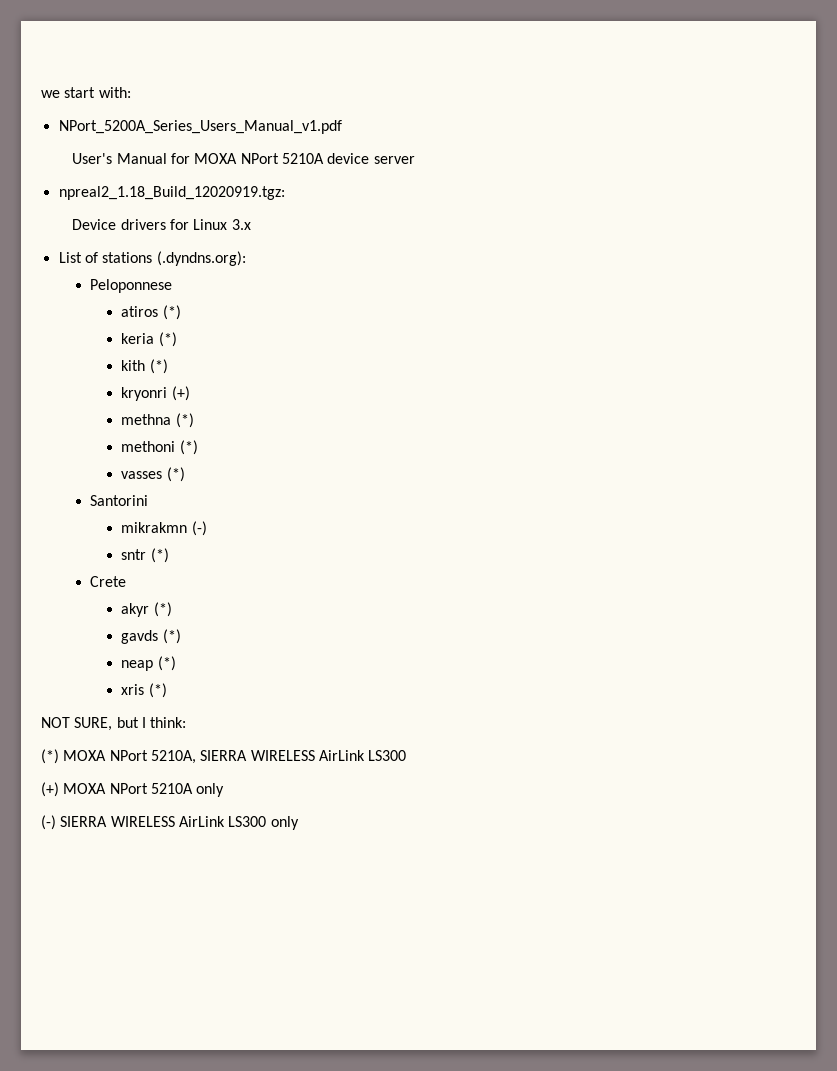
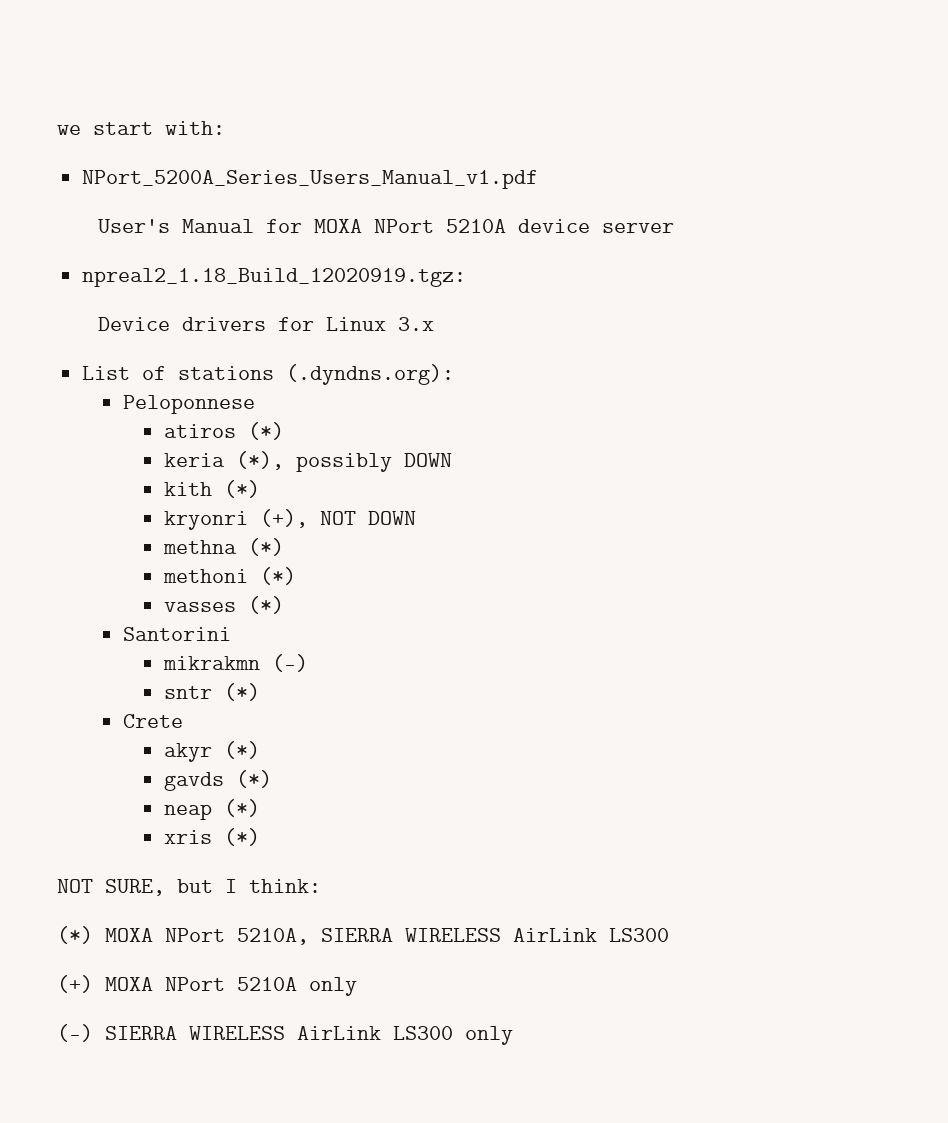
[158,332,177,347] (*) -> [236,451,453,472] (*), possibly DOWN
[171,386,190,401] (+) -> [260,509,417,528] (+), NOT DOWN

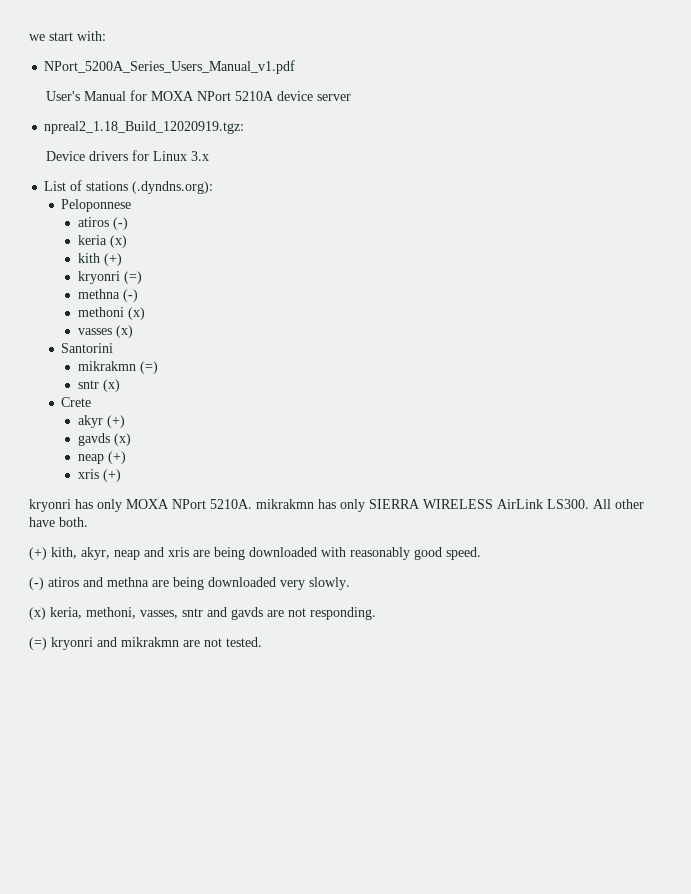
[248,422,285,440] (*) -> [113,217,129,230] (-)
[236,451,453,472] (*), possibly DOWN -> [110,235,128,248] (x)
[224,480,261,498] [164,509,417,530] [163,538,285,556] (*) // kryonri (+), NOT DOWN // methna (*) -> [104,253,123,266] [78,271,143,284] [78,289,139,302] (+) // kryonri (=) // methna (-)
[260,567,297,585] (*) -> [128,307,146,320] (x)
[248,596,285,614] (*) -> [116,325,134,338] (x)
[272,654,309,672] [164,683,261,701] (-) // sntr (*) -> [140,361,159,374] [78,379,121,392] (=) // sntr (x)
[224,741,261,759] [164,770,273,791] [164,799,261,820] [164,828,261,846] [57,879,321,896] [57,926,669,945] [57,975,357,996] [57,1024,513,1045] (*) // gavds (*) // neap (*) // xris (*) // NOT SURE, but I think: // (*) MOXA NPort 5210A, SIERRA WIRELESS AirLink LS300 // (+) MOXA NPort 5210A only // (-) SIERRA WIRELESS AirLink LS300 only -> [107,415,126,428] [78,433,132,446] [78,451,127,464] [78,469,122,482] [29,499,644,512] [29,517,88,527] [29,547,481,560] [29,577,350,590] [29,607,376,620] [29,637,262,650] (+) // gavds (x) // neap (+) // xris (+) // kryonri has only MOXA NPort 5210A. mikrakmn has only SIERRA WIRELESS AirLink LS300. All other have both. // (+) kith, akyr, neap and xris are being downloaded with reasonably good speed. // (-) atiros and methna are being downloaded very slowly. // (x) keria, methoni, vasses, sntr and gavds are not responding. // (=) kryonri and mikrakmn are not tested.

